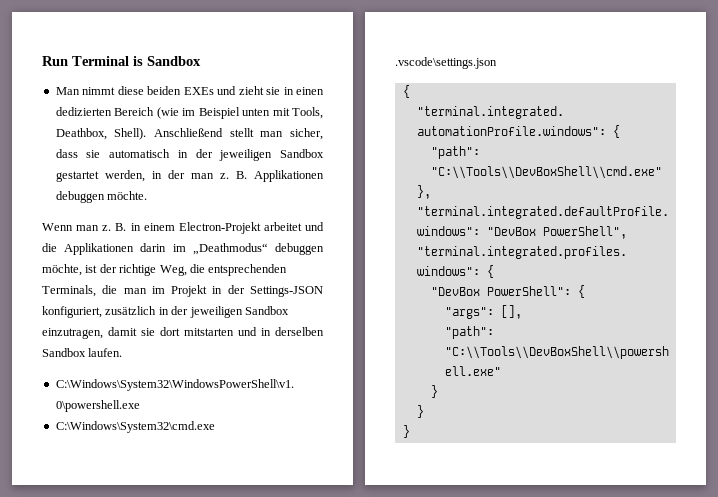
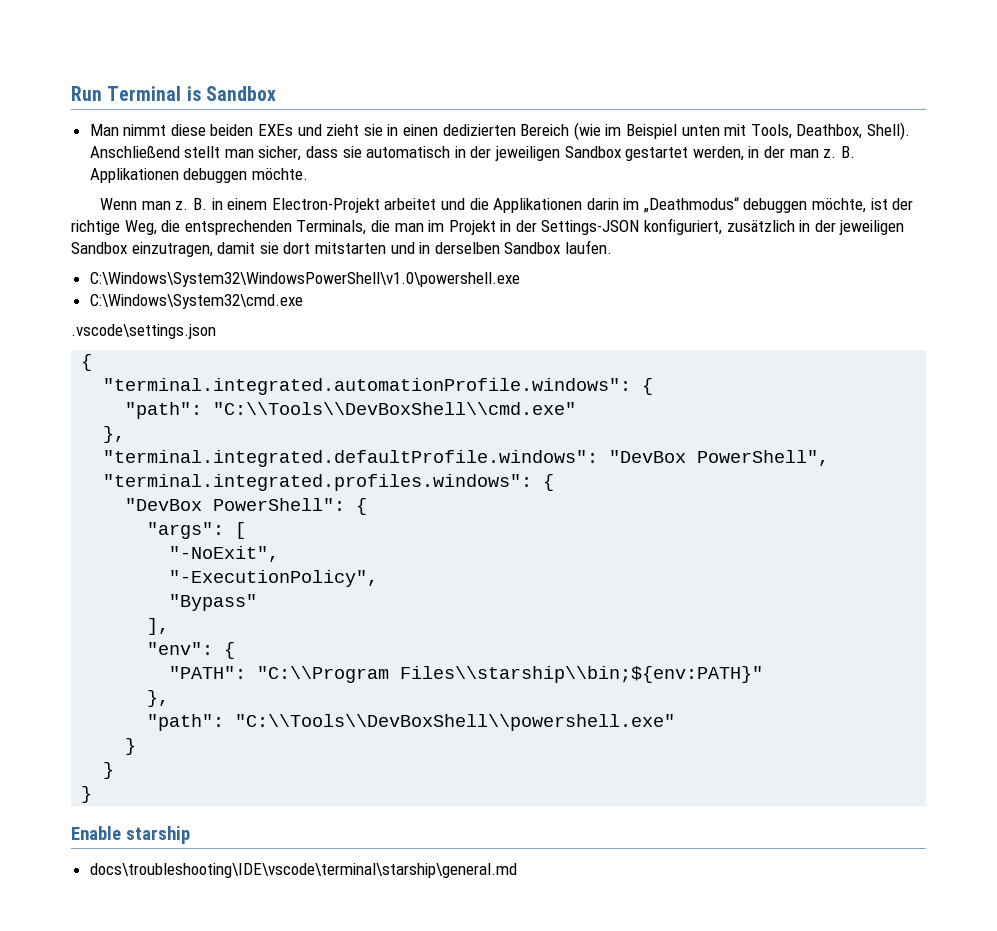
[500,305,522,319] [], -> [235,522,247,539] [169,546,280,562] [169,570,379,587] [169,594,258,611] [147,618,170,635] [147,642,236,659] [169,666,764,683] [147,690,170,707] [ // "-NoExit", // "-ExecutionPolicy", // "Bypass" // ], // "env": { // "PATH": "C:\\Program Files\\starship\\bin;${env:PATH}" // },
(410, 431) none -> [71,826,190,844] [89,863,517,878] // Enable starship // docs\troubleshooting\IDE\vscode\terminal\starship\general.md

